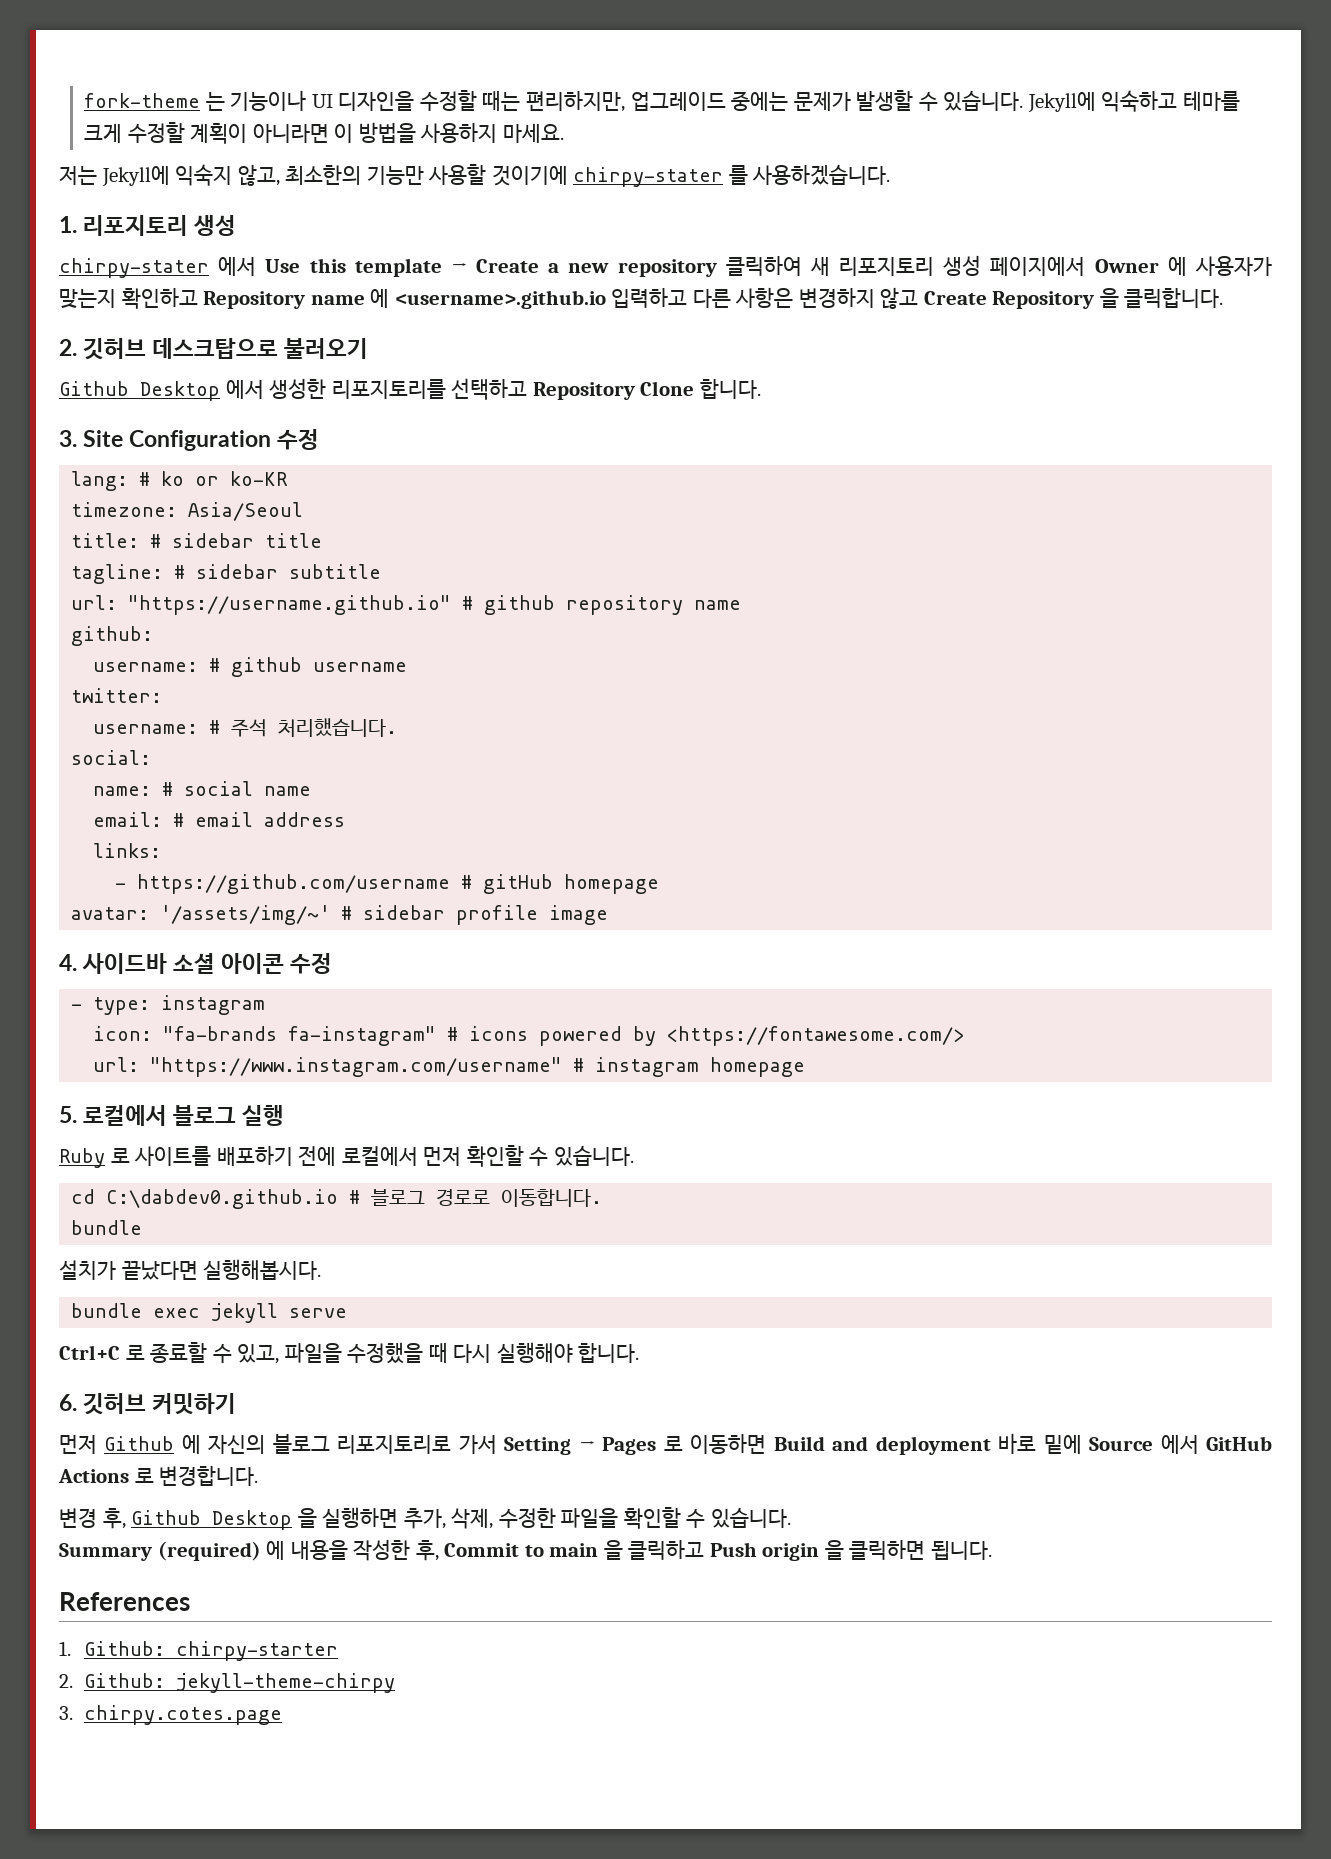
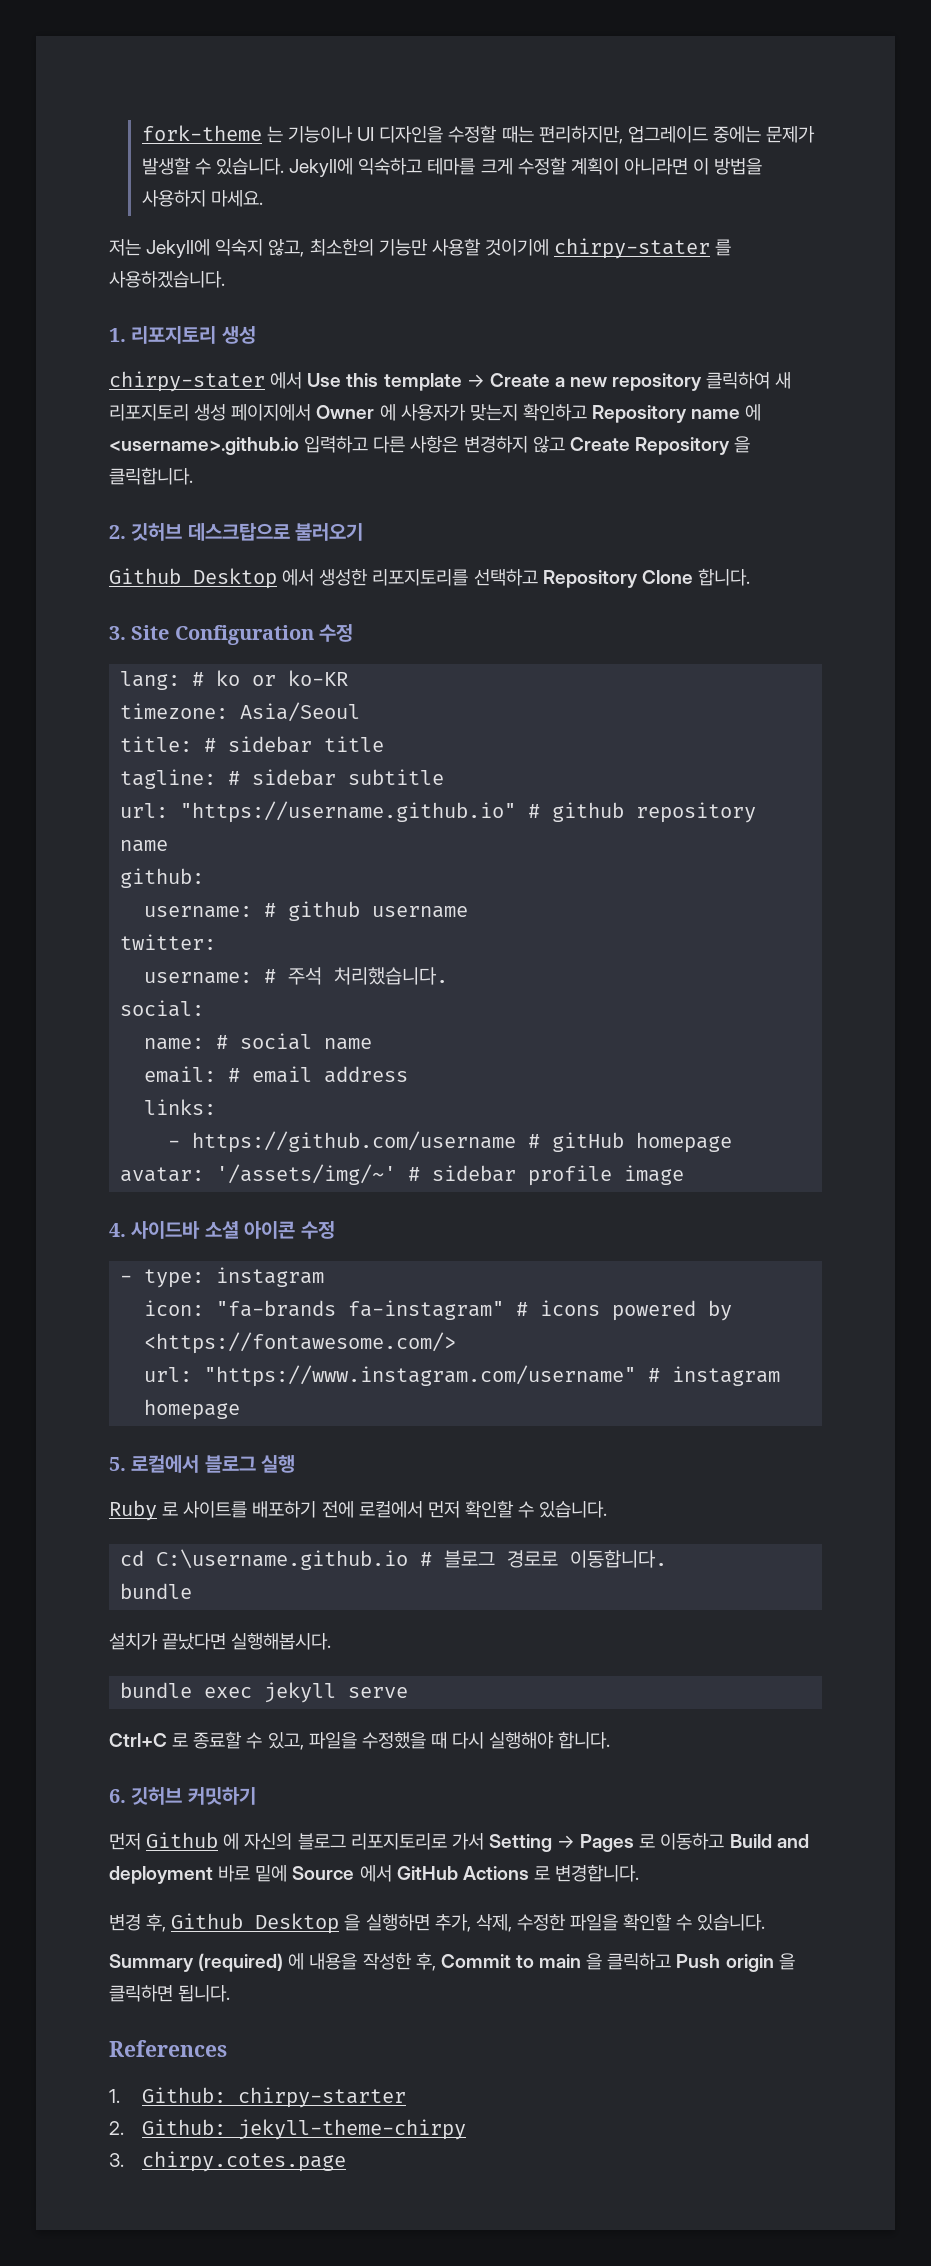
[106,1189,339,1209] C:\dabdev0.github.io -> [156,1549,409,1570] C:\username.github.io
[690,1434,767,1454] 이동하면 -> [660,1833,725,1850] 이동하고

